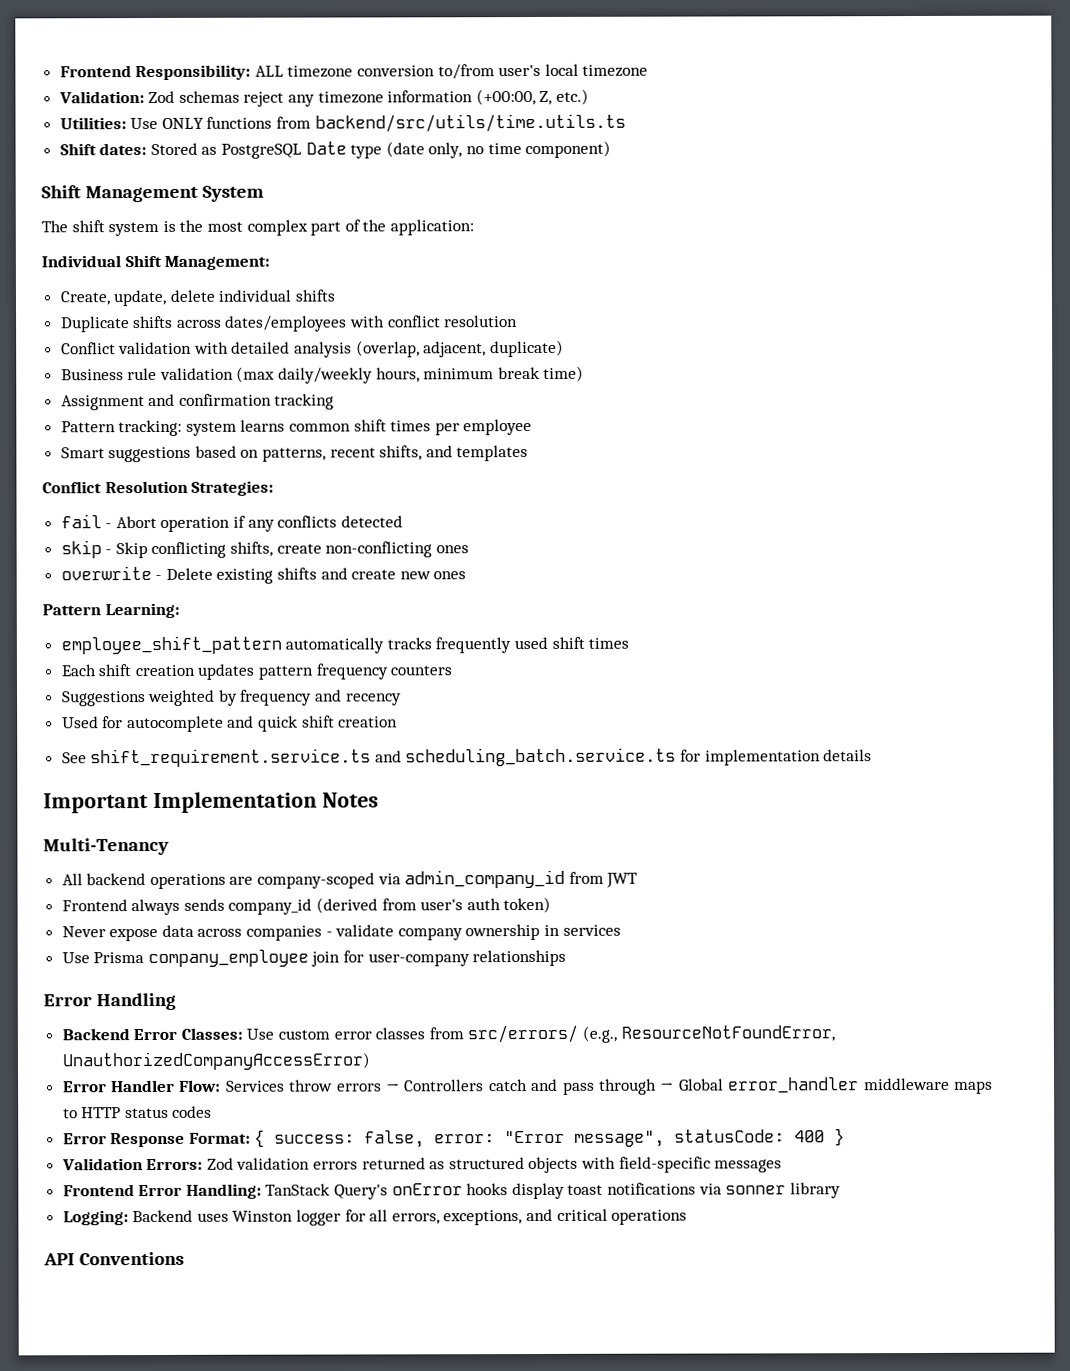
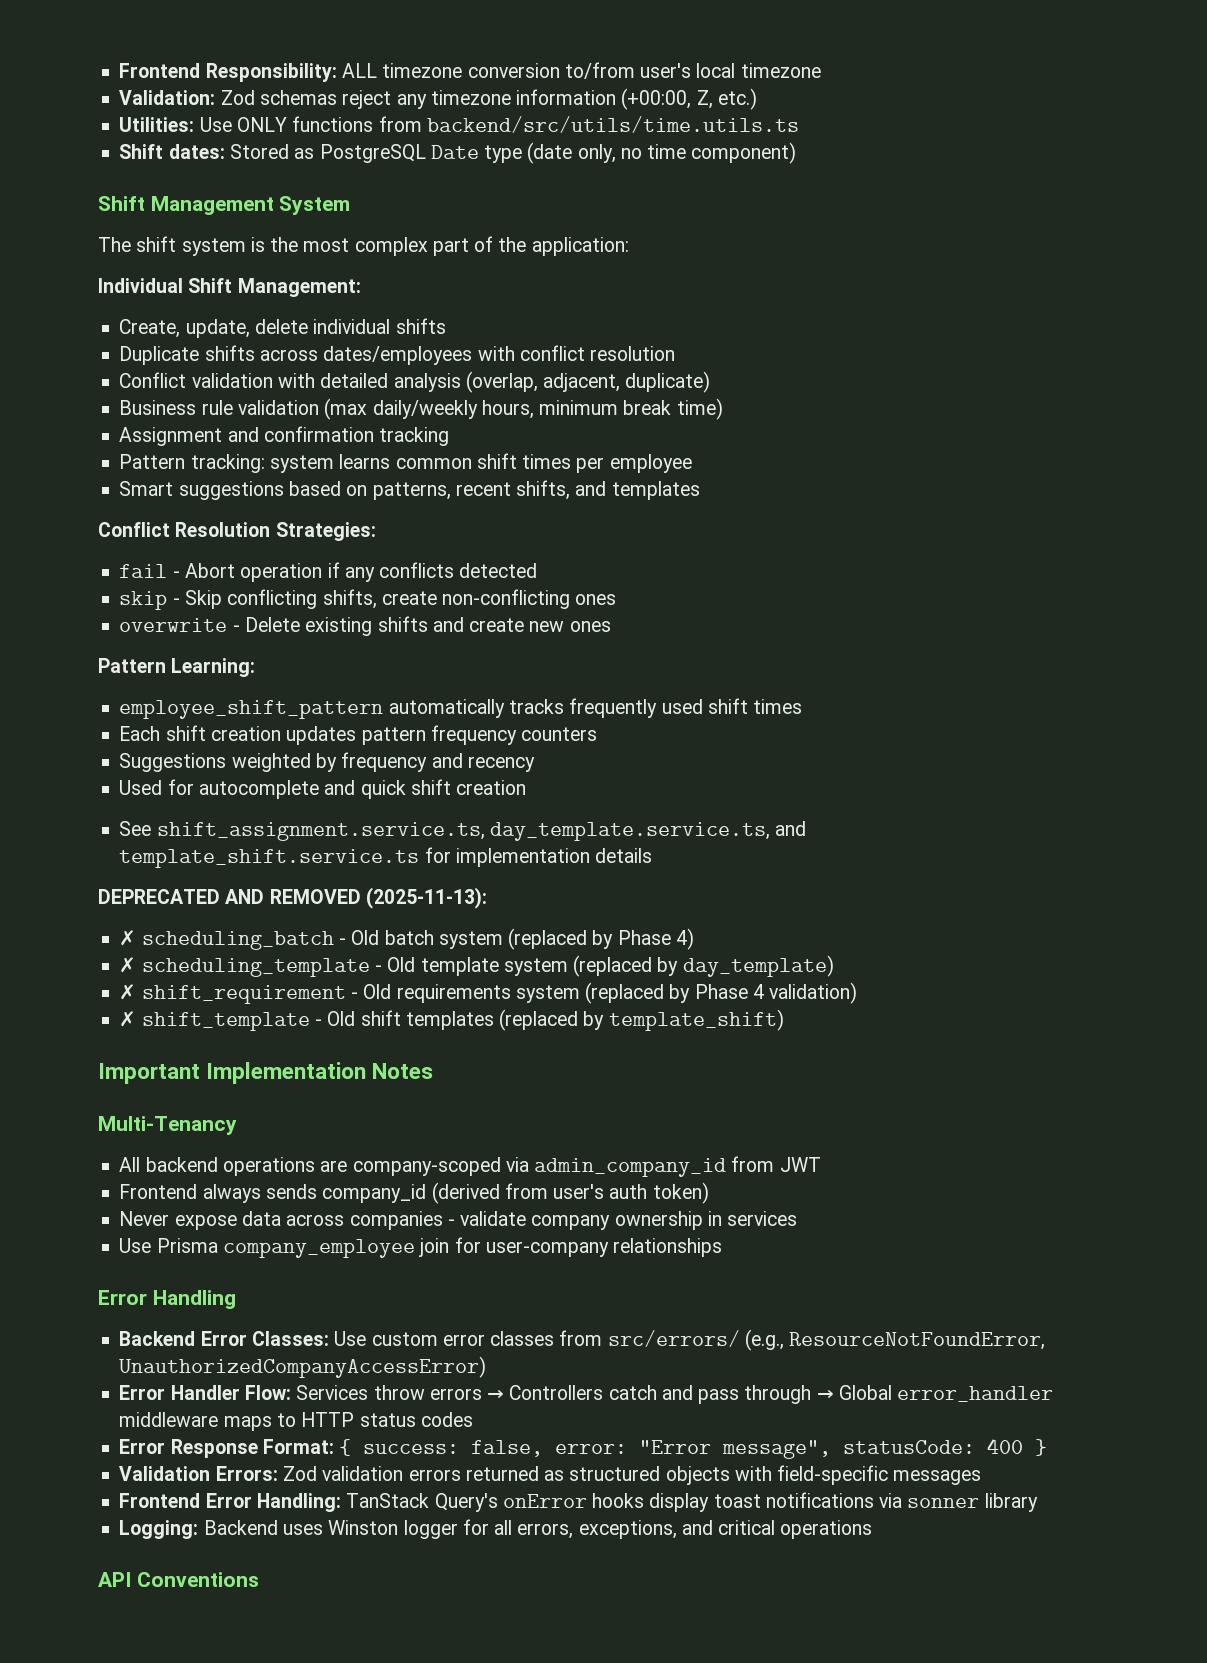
[90,747,677,768] shift_requirement.service.ts and scheduling_batch.service.ts -> [156,821,807,841] [119,849,420,868] shift_assignment.service.ts, day_template.service.ts, and template_shift.service.ts
(873, 755) none -> [98,887,487,909] [119,928,694,950] [119,955,834,977] [119,982,858,1004] [119,1009,784,1031] // DEPRECATED AND REMOVED (2025-11-13): // ✗ scheduling_batch - Old batch system (replaced by Phase 4) // ✗ scheduling_template - Old template system (replaced by day_template) // ✗ shift_requirement - Old requirements system (replaced by Phase 4 validation) // ✗ shift_template - Old shift templates (replaced by template_shift)

